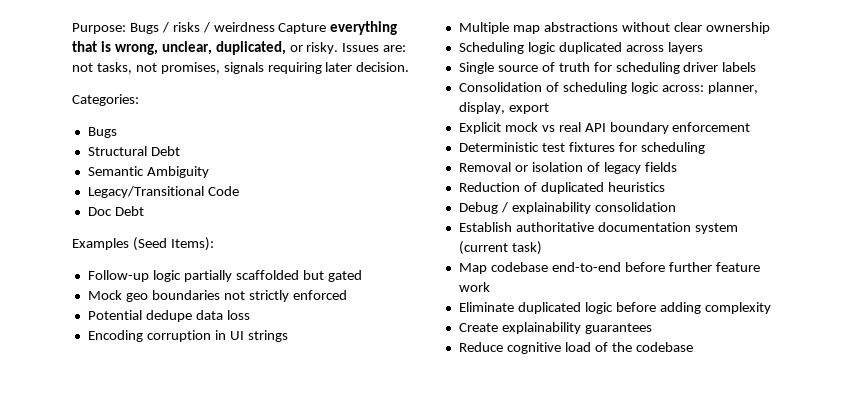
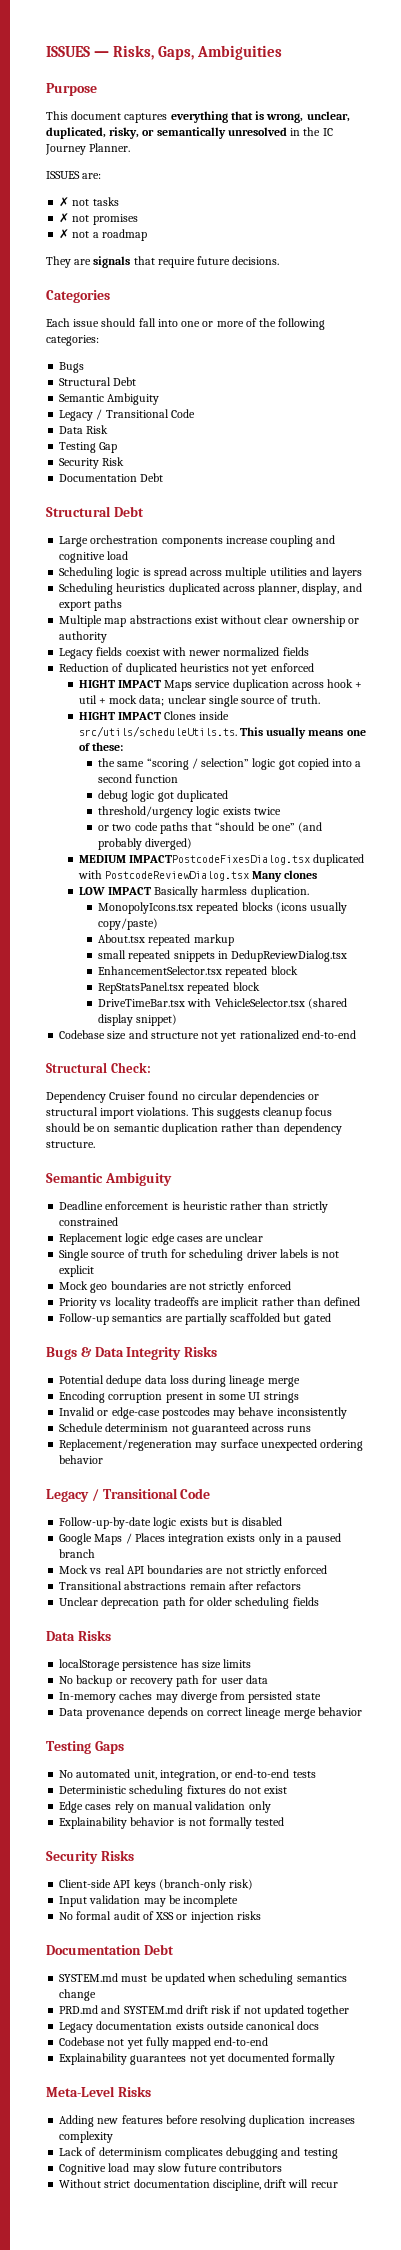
[72,22,327,34] Purpose: Bugs / risks / weirdness Capture -> [46,45,283,60] [46,83,97,96] [46,111,168,123] ISSUES — Risks, Gaps, Ambiguities // Purpose // This document captures
[289,42,407,54] [72,62,410,74] [72,94,139,106] or risky. Issues are: not tasks, not promises, signals requiring later decision. // Categories: -> [109,127,333,139] [45,143,131,155] [46,171,102,179] [59,197,119,207] [59,213,138,225] [59,229,147,241] [46,256,280,268] [46,290,110,303] [46,318,326,330] [46,335,99,346] risky, or semantically unresolved in the IC Journey Planner. // ISSUES are: // ✗ not tasks // ✗ not promises // ✗ not a roadmap // They are signals that require future decisions. // Categories // Each issue should fall into one or more of the following categories:
[87,186,239,198] [87,206,144,216] [72,237,214,251] [87,270,362,282] [87,290,347,302] [87,310,250,322] [87,330,288,342] Legacy/Transitional Code // Doc Debt // Examples (Seed Items): // Follow-up logic partially scaffolded but gated // Mock geo boundaries not strictly enforced // Potential dedupe data loss // Encoding corruption in UI strings -> [59,409,195,421] [59,425,109,434] [59,442,118,453] [59,457,125,469] [59,473,164,482] [46,506,144,517] [59,535,336,547] [59,551,129,563] [59,567,363,579] [59,583,362,595] [59,599,123,611] Legacy / Transitional Code // Data Risk // Testing Gap // Security Risk // Documentation Debt // Structural Debt // Large orchestration components increase coupling and cognitive load // Scheduling logic is spread across multiple utilities and layers // Scheduling heuristics duplicated across planner, display, and export paths
(618, 27) none -> [194,616,218,624] exist
[458,42,703,54] // Scheduling logic duplicated across layers -> [347,618,359,624] [59,631,108,643] [59,647,309,659] [59,663,314,675] [78,679,363,691] [78,695,320,707] [78,711,230,720] [78,726,366,739] [78,742,123,751] [98,758,362,770] [98,774,179,783] [98,790,228,802] [98,806,281,818] [98,822,323,834] [98,838,193,850] [78,854,365,866] [77,870,318,882] [78,886,309,898] [98,902,348,914] [98,918,159,930] [98,934,234,946] [98,950,348,962] [98,966,298,978] [98,982,260,994] [98,998,347,1009] [98,1014,178,1026] [59,1030,356,1042] [46,1062,151,1073] [46,1091,320,1103] [46,1107,333,1119] [46,1123,342,1135] [46,1141,95,1148] [46,1172,172,1186] [59,1201,328,1213] [59,1217,119,1226] [59,1233,264,1245] or authority // Legacy fields coexist with newer normalized fields // Reduction of duplicated heuristics not yet enforced // HIGHT IMPACT Maps service duplication across hook + util + mock data; unclear single source of truth. // HIGHT IMPACT Clones inside src/utils/scheduleUtils.ts. This usually means one of these: // the same “scoring / selection” logic got copied into a second function // debug logic got duplicated // threshold/urgency logic exists twice // or two code paths that “should be one” (and probably diverged) // MEDIUM IMPACTPostcodeFixesDialog.tsx duplicated with PostcodeReviewDialog.tsx Many clones // LOW IMPACT Basically harmless duplication. // MonopolyIcons.tsx repeated blocks (icons usually copy/paste) // About.tsx repeated markup // small repeated snippets in DedupReviewDialog.tsx // EnhancementSelector.tsx repeated block // RepStatsPanel.tsx repeated block // DriveTimeBar.tsx with VehicleSelector.tsx (shared display snippet) // Codebase size and structure not yet rationalized end-to-end // Structural Check: // Dependency Cruiser found no circular dependencies or structural import violations. This suggests cleanup focus should be on semantic duplication rather than dependency structure. // Semantic Ambiguity // Deadline enforcement is heuristic rather than strictly constrained // Replacement logic edge cases are unclear
[458,82,758,94] [458,102,549,114] [458,122,751,134] [458,142,705,154] [458,162,677,174] [458,182,665,194] [458,202,676,214] [458,222,738,234] [458,241,542,255] [458,262,760,274] [458,282,490,292] [458,302,771,314] [458,322,652,334] [458,342,693,354] // Consolidation of scheduling logic across: planner, display, export // Explicit mock vs real API boundary enforcement // Deterministic test fixtures for scheduling // Removal or isolation of legacy fields // Reduction of duplicated heuristics // Debug / explainability consolidation // Establish authoritative documentation system (current task) // Map codebase end-to-end before further feature work // Eliminate duplicated logic before adding complexity // Create explainability guarantees // Reduce cognitive load of the codebase -> [311,1250,340,1258] [59,1265,95,1277] [59,1281,291,1293] [59,1297,361,1309] [59,1313,331,1325] [46,1346,218,1360] [59,1375,300,1387] [59,1391,299,1403] [59,1407,347,1419] [59,1423,312,1435] [59,1439,364,1451] [59,1455,104,1464] [46,1488,211,1502] [59,1517,283,1529] [59,1533,342,1545] [59,1549,96,1558] [59,1565,328,1577] [59,1581,302,1590] [59,1597,319,1609] [46,1630,111,1641] [59,1659,252,1671] [59,1675,268,1687] [59,1691,321,1703] [59,1707,362,1719] [46,1741,124,1754] [59,1769,316,1781] [59,1785,288,1797] [59,1801,271,1813] [59,1817,285,1829] [46,1850,134,1864] [59,1879,254,1891] [59,1895,239,1907] [59,1911,261,1923] [46,1944,174,1955] [59,1973,347,1985] [59,1989,97,2001] [59,2005,350,2017] [59,2021,320,2033] [59,2037,269,2049] [59,2053,336,2065] [46,2086,151,2097] [59,2115,355,2127] [59,2131,114,2143] [59,2147,338,2159] [59,2163,283,2175] [59,2179,338,2191] is not explicit // Mock geo boundaries are not strictly enforced // Priority vs locality tradeoffs are implicit rather than defined // Follow-up semantics are partially scaffolded but gated // Bugs & Data Integrity Risks // Potential dedupe data loss during lineage merge // Encoding corruption present in some UI strings // Invalid or edge-case postcodes may behave inconsistently // Schedule determinism not guaranteed across runs // Replacement/regeneration may surface unexpected ordering behavior // Legacy / Transitional Code // Follow-up-by-date logic exists but is disabled // Google Maps / Places integration exists only in a paused branch // Mock vs real API boundaries are not strictly enforced // Transitional abstractions remain after refactors // Unclear deprecation path for older scheduling fields // Data Risks // localStorage persistence has size limits // No backup or recovery path for user data // In-memory caches may diverge from persisted state // Data provenance depends on correct lineage merge behavior // Testing Gaps // No automated unit, integration, or end-to-end tests // Deterministic scheduling fixtures do not exist // Edge cases rely on manual validation only // Explainability behavior is not formally tested // Security Risks // Client-side API keys (branch-only risk) // Input validation may be incomplete // No formal audit of XSS or injection risks // Documentation Debt // SYSTEM.md must be updated when scheduling semantics change // PRD.md and SYSTEM.md drift risk if not updated together // Legacy documentation exists outside canonical docs // Codebase not yet fully mapped end-to-end // Explainability guarantees not yet documented formally // Meta-Level Risks // Adding new features before resolving duplication increases complexity // Lack of determinism complicates debugging and testing // Cognitive load may slow future contributors // Without strict documentation discipline, drift will recur

